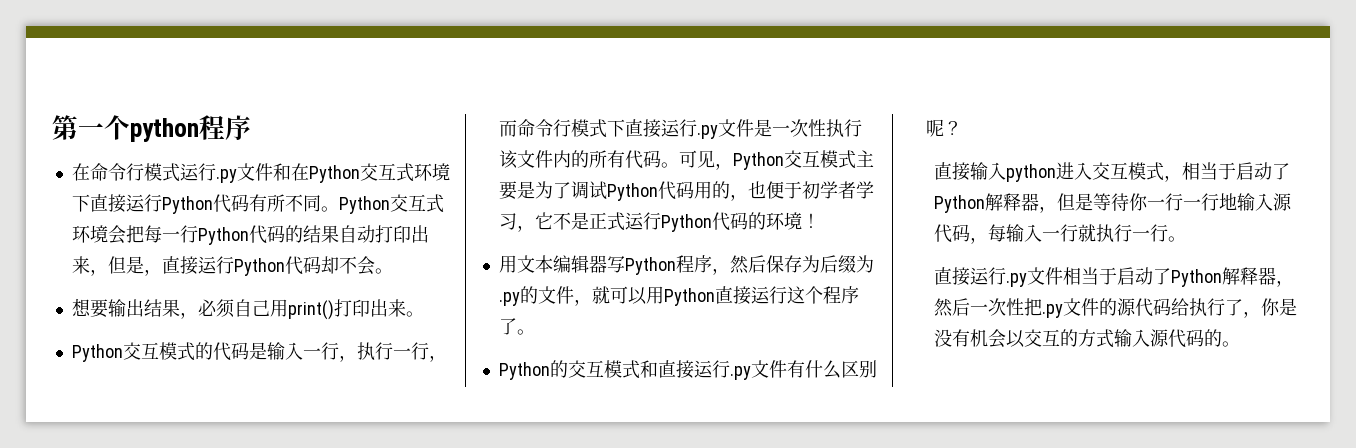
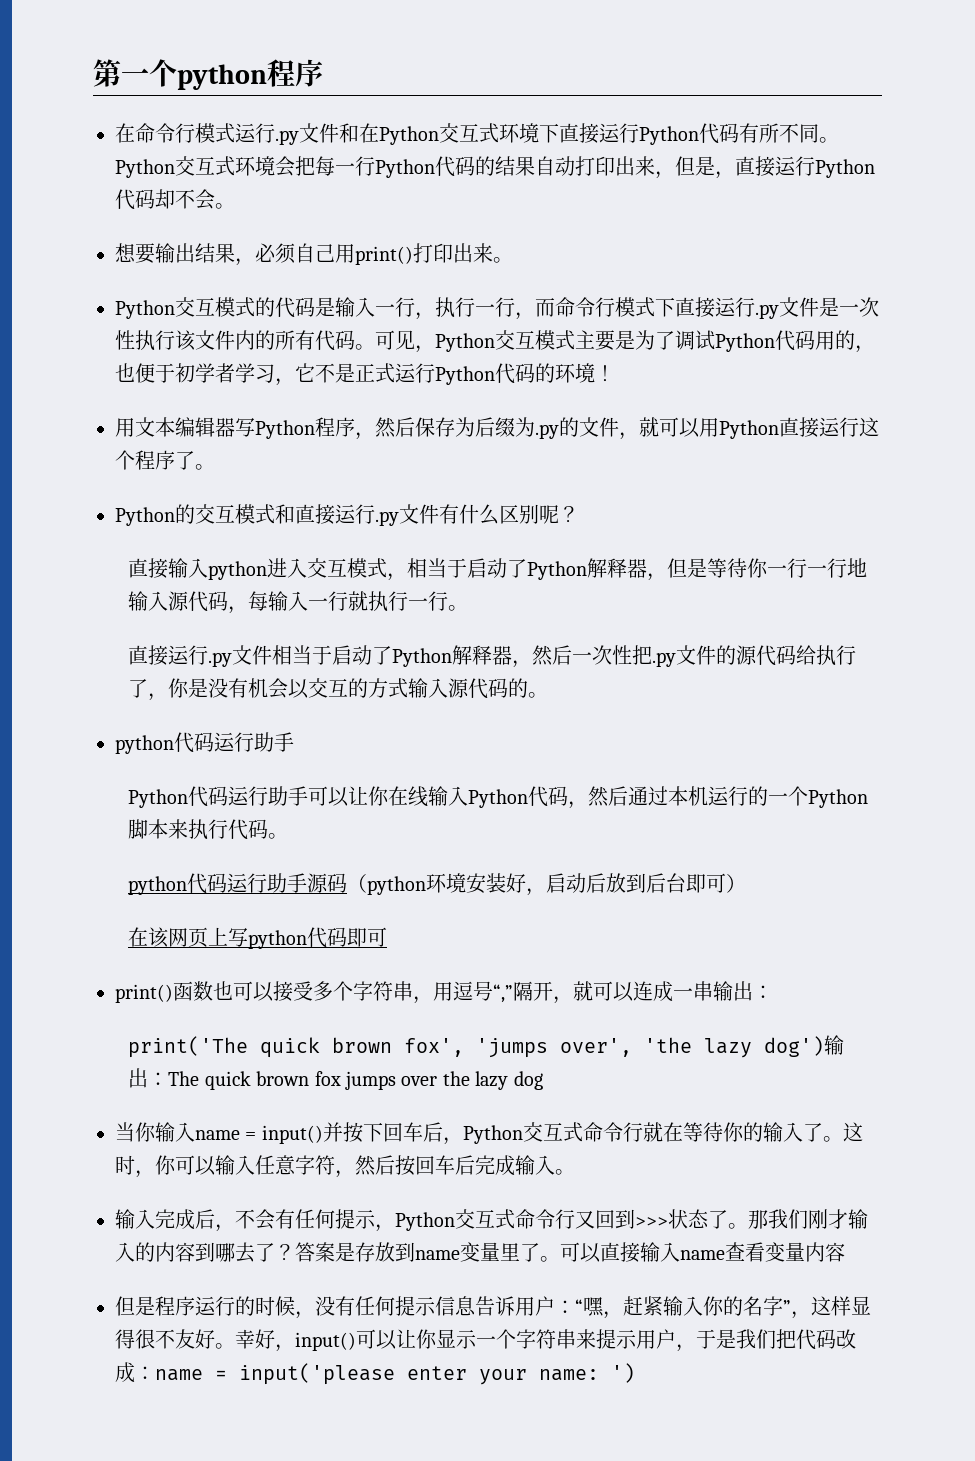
(1241, 344) none -> [115,732,294,754] [128,786,869,809] [128,819,289,840] [128,873,747,896] [128,927,388,949] [115,981,773,1004] [128,1035,845,1058] [128,1068,543,1090] [115,1122,863,1145] [115,1155,575,1178] [115,1209,868,1232] [115,1242,845,1263] [115,1296,871,1319] [115,1329,856,1352] [115,1362,635,1385] // python代码运行助手 // Python代码运行助手可以让你在线输入Python代码，然后通过本机运行的一个Python脚本来执行代码。 // python代码运行助手源码（python环境安装好，启动后放到后台即可） // 在该网页上写python代码即可 // print()函数也可以接受多个字符串，用逗号“,”隔开，就可以连成一串输出： // print('The quick brown fox', 'jumps over', 'the lazy dog')输出：The quick brown fox jumps over the lazy dog // 当你输入name = input()并按下回车后，Python交互式命令行就在等待你的输入了。这时，你可以输入任意字符，然后按回车后完成输入。 // 输入完成后，不会有任何提示，Python交互式命令行又回到>>>状态了。那我们刚才输入的内容到哪去了？答案是存放到name变量里了。可以直接输入name查看变量内容 // 但是程序运行的时候，没有任何提示信息告诉用户：“嘿，赶紧输入你的名字”，这样显得很不友好。幸好，input()可以让你显示一个字符串来提示用户，于是我们把代码改成：name = input('please enter your name: ')

